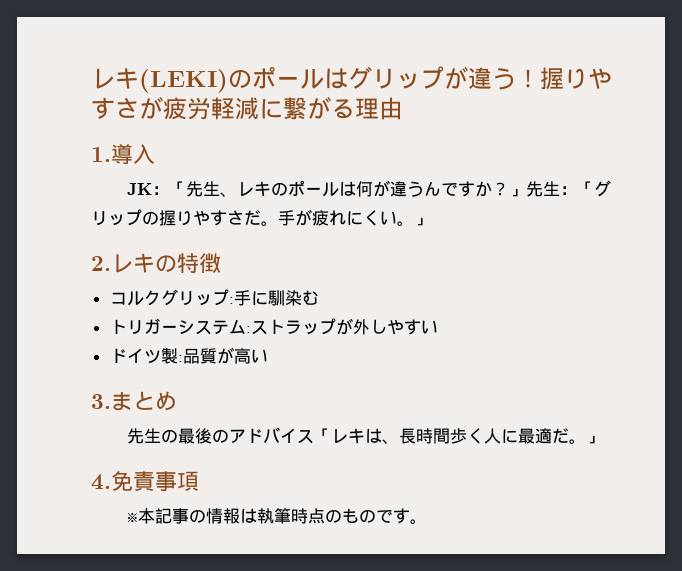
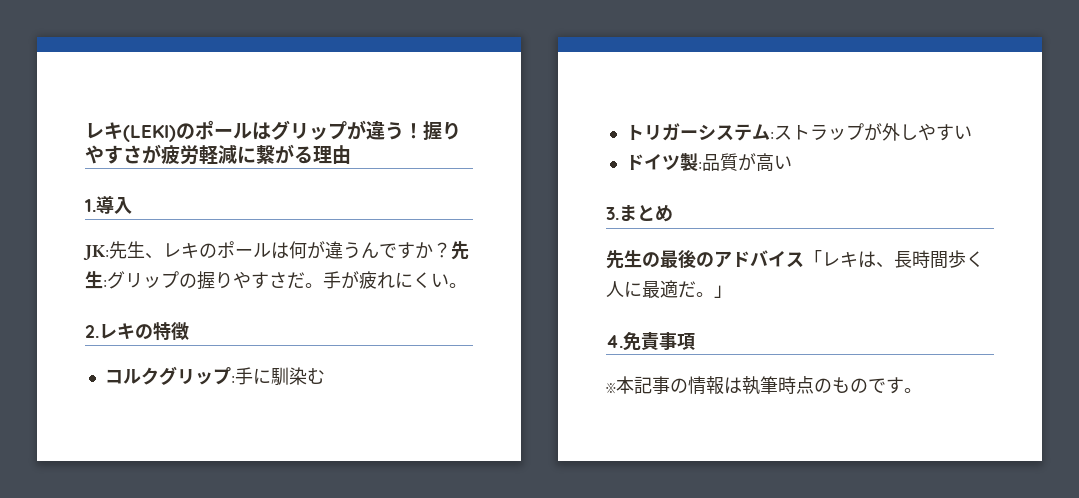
[126,181,186,195] JK：「 -> [83,245,109,261] JK:
[508,181,594,197] 」先生：「 -> [451,241,469,260] [85,271,107,289] 先生:
[414,217,431,226] 」 -> (467, 285) none

